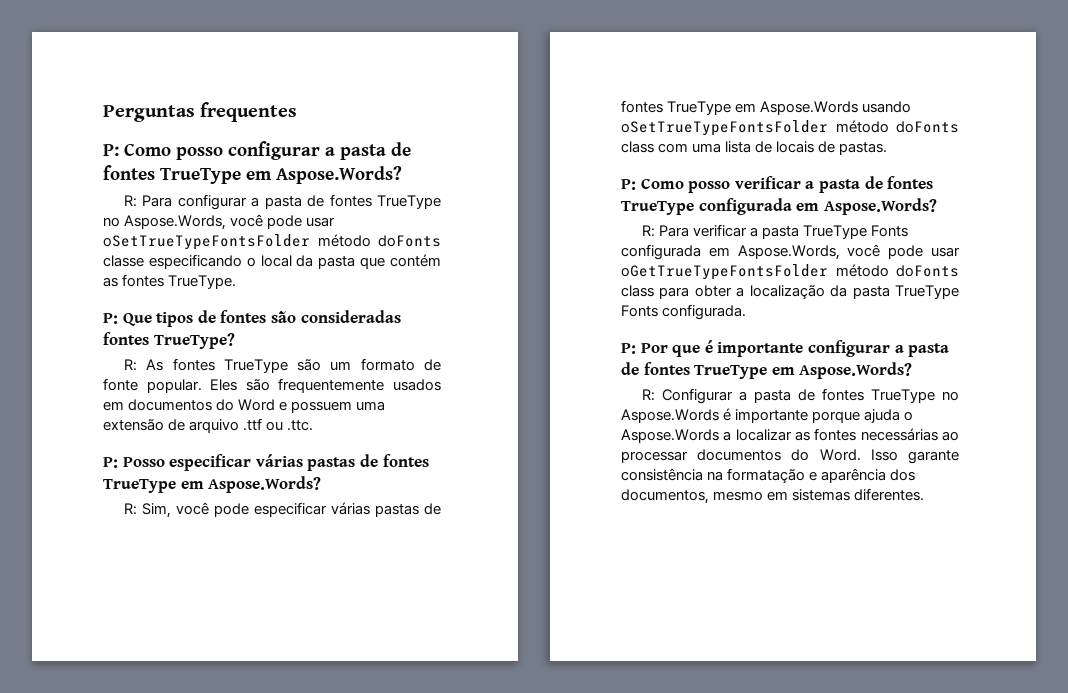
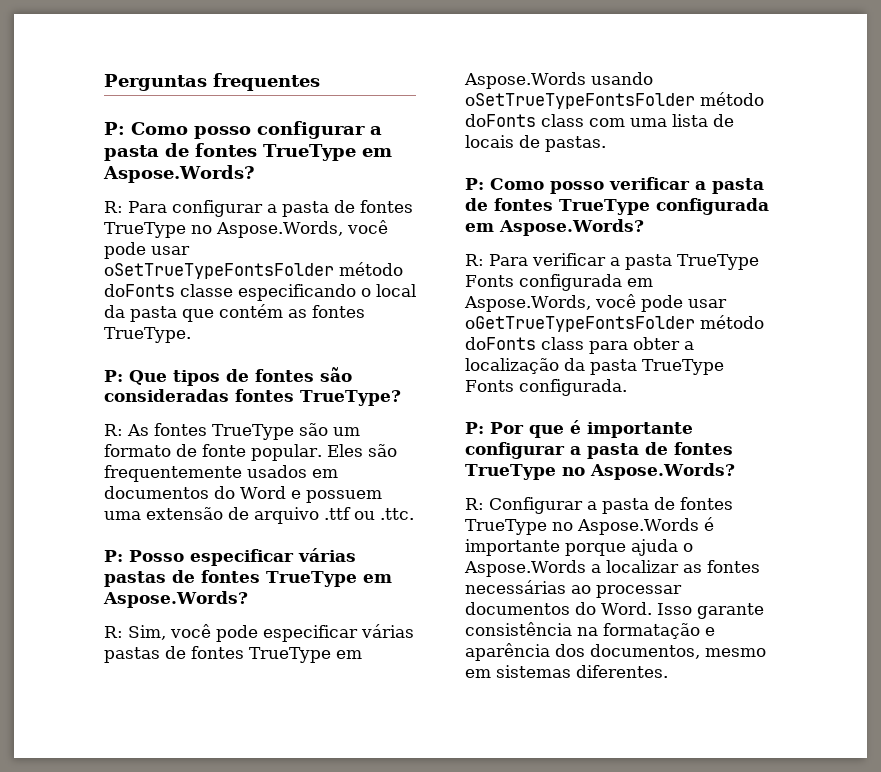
[771,367,795,375] em -> [561,467,585,476] no

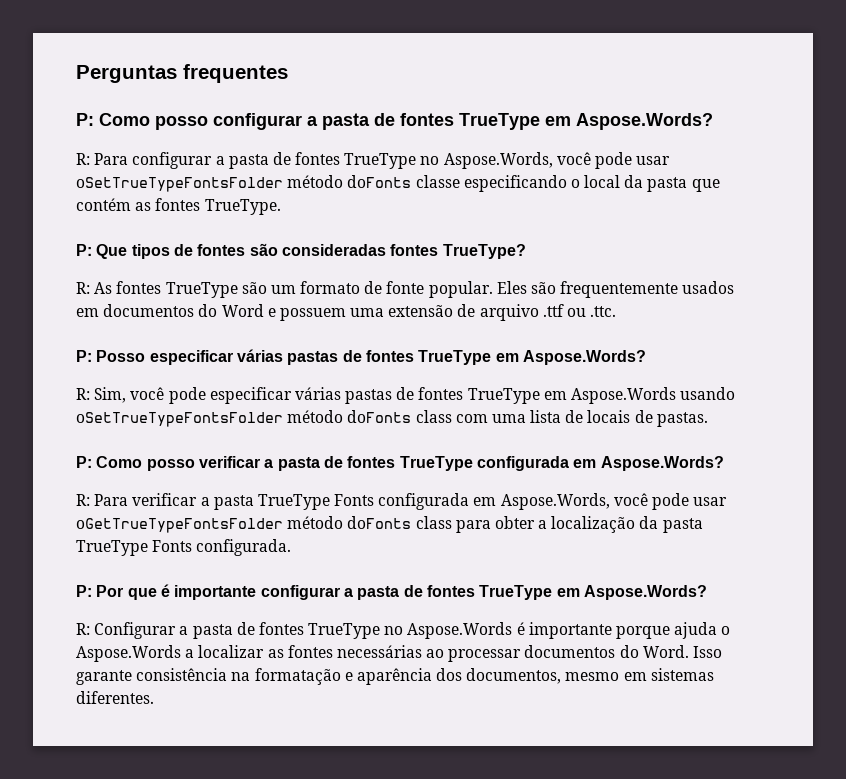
[561,467,585,476] no -> [556,588,580,597] em

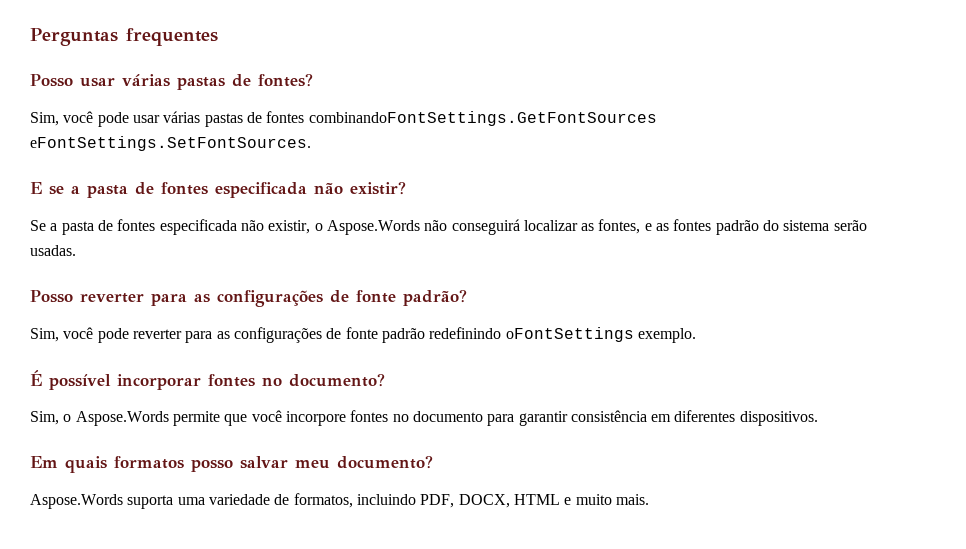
[76,113,713,130] [76,152,671,169] [76,175,720,192] [76,198,281,215] [76,243,526,259] [76,281,735,298] [76,304,617,321] [76,349,646,365] [76,387,736,404] [76,410,708,427] [76,456,724,471] [76,493,728,510] [76,516,703,533] [76,539,292,556] [76,584,707,600] [76,622,731,639] [76,645,723,662] [76,668,714,685] [76,691,154,704] P: Como posso configurar a pasta de fontes TrueType em Aspose.Words? // R: Para configurar a pasta de fontes TrueType no Aspose.Words, você pode usar oSetTrueTypeFontsFolder método doFonts classe especificando o local da pasta que contém as fontes TrueType. // P: Que tipos de fontes são consideradas fontes TrueType? // R: As fontes TrueType são um formato de fonte popular. Eles são frequentemente usados em documentos do Word e possuem uma extensão de arquivo .ttf ou .ttc. // P: Posso especificar várias pastas de fontes TrueType em Aspose.Words? // R: Sim, você pode especificar várias pastas de fontes TrueType em Aspose.Words usando oSetTrueTypeFontsFolder método doFonts class com uma lista de locais de pastas. // P: Como posso verificar a pasta de fontes TrueType configurada em Aspose.Words? // R: Para verificar a pasta TrueType Fonts configurada em Aspose.Words, você pode usar oGetTrueTypeFontsFolder método doFonts class para obter a localização da pasta TrueType Fonts configurada. // P: Por que é importante configurar a pasta de fontes TrueType em Aspose.Words? // R: Configurar a pasta de fontes TrueType no Aspose.Words é importante porque ajuda o Aspose.Words a localizar as fontes necessárias ao processar documentos do Word. Isso garante consistência na formatação e aparência dos documentos, mesmo em sistemas diferentes. -> [30,73,313,90] [30,111,657,127] [30,136,311,151] [30,181,406,198] [30,219,867,235] [30,245,76,256] [30,289,467,307] [30,327,696,343] [30,370,385,390] [30,410,818,426] [30,455,433,473] [30,493,649,509] Posso usar várias pastas de fontes? // Sim, você pode usar várias pastas de fontes combinandoFontSettings.GetFontSources eFontSettings.SetFontSources. // E se a pasta de fontes especificada não existir? // Se a pasta de fontes especificada não existir, o Aspose.Words não conseguirá localizar as fontes, e as fontes padrão do sistema serão usadas. // Posso reverter para as configurações de fonte padrão? // Sim, você pode reverter para as configurações de fonte padrão redefinindo oFontSettings exemplo. // É possível incorporar fontes no documento? // Sim, o Aspose.Words permite que você incorpore fontes no documento para garantir consistência em diferentes dispositivos. // Em quais formatos posso salvar meu documento? // Aspose.Words suporta uma variedade de formatos, incluindo PDF, DOCX, HTML e muito mais.

